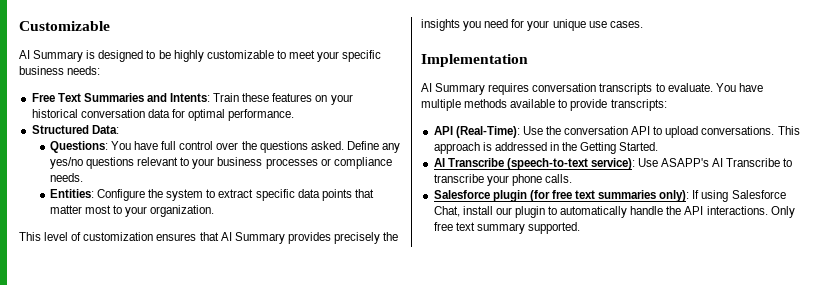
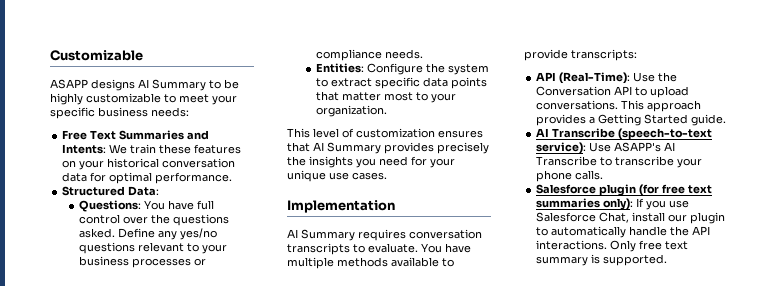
[19,50,144,62] AI Summary is designed -> [50,79,206,91] ASAPP designs AI Summary
[213,93,240,102] Train -> [109,144,157,154] We train
[564,126,629,135] conversation -> [536,86,612,96] Conversation
[482,142,659,154] is addressed in the Getting Started. -> [536,114,727,126] provides a Getting Started guide.
[701,190,729,202] using -> [646,200,690,210] you use
(525, 228) none -> [591,254,601,264] is

